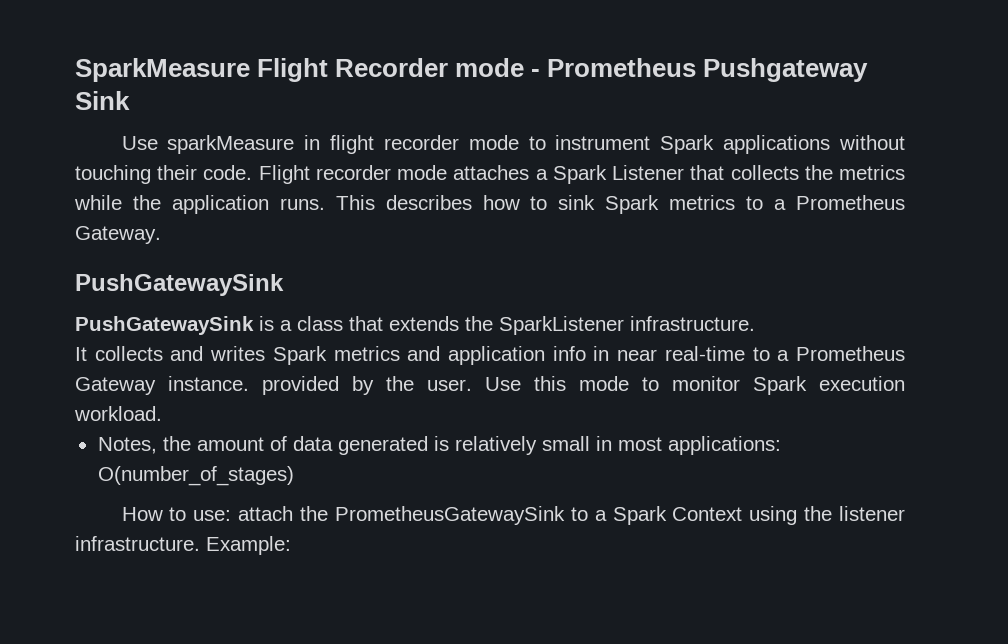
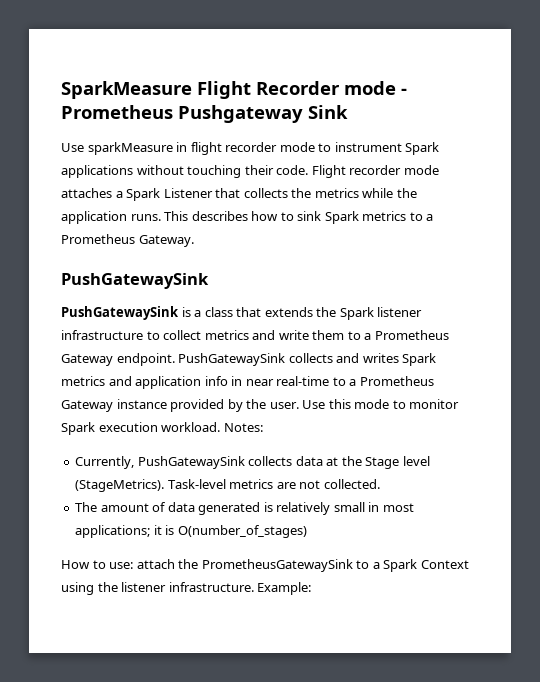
[499,316,755,335] [75,347,87,361] SparkListener infrastructure. // It -> [339,307,423,320] [61,330,449,340] [61,353,286,366] Spark listener infrastructure to collect metrics and write them to a Prometheus Gateway endpoint. PushGatewaySink
[168,376,249,391] instance. -> [116,399,167,409] instance
[97,436,191,454] // Notes, the -> [223,423,263,432] [75,456,430,469] [75,479,380,492] [75,502,98,512] Notes: // Currently, PushGatewaySink collects data at the Stage level (StageMetrics). Task-level metrics are not collected. // The
[667,436,781,455] applications: -> [75,525,175,538] applications; it is

